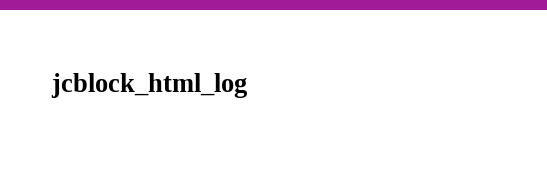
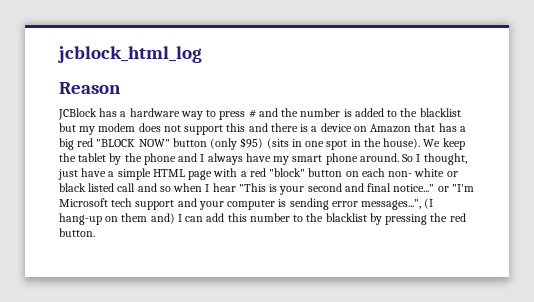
(247, 85) none -> [59,82,121,94] [58,108,461,120] [59,123,466,135] [59,137,465,150] [59,153,467,165] [58,168,458,180] [59,183,474,195] [59,198,434,210] [59,213,466,225] [59,228,95,237] // Reason // JCBlock has a hardware way to press # and the number is added to the blacklist but my modem does not support this and there is a device on Amazon that has a big red "BLOCK NOW" button (only $95) (sits in one spot in the house). We keep the tablet by the phone and I always have my smart phone around. So I thought, just have a simple HTML page with a red "block" button on each non- white or black listed call and so when I hear "This is your second and final notice..." or "I'm Microsoft tech support and your computer is sending error messages...", (I hang-up on them and) I can add this number to the blacklist by pressing the red button.

